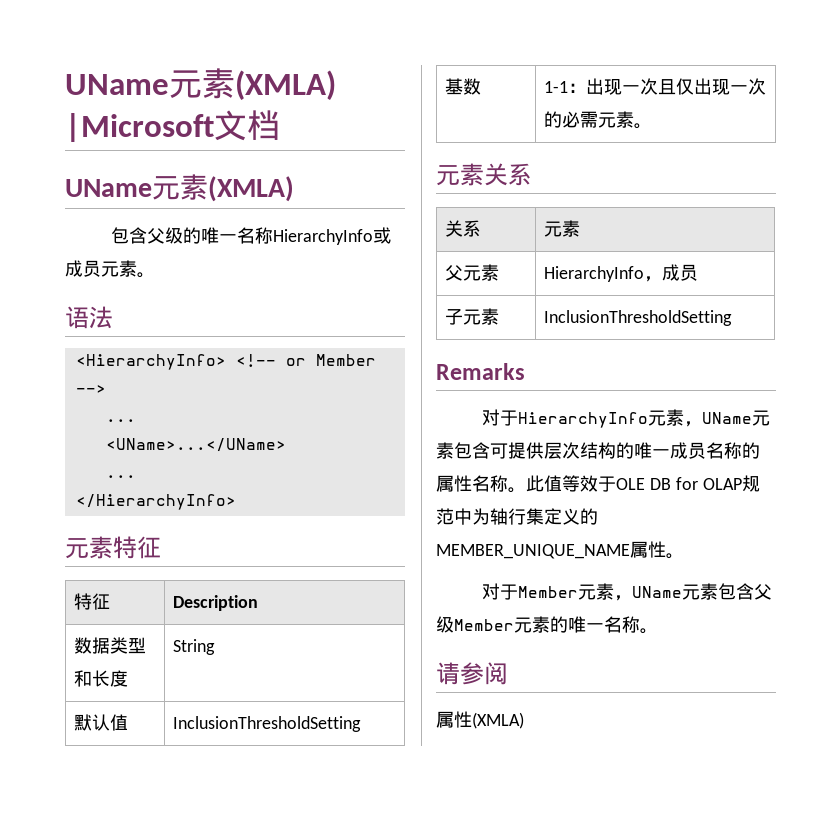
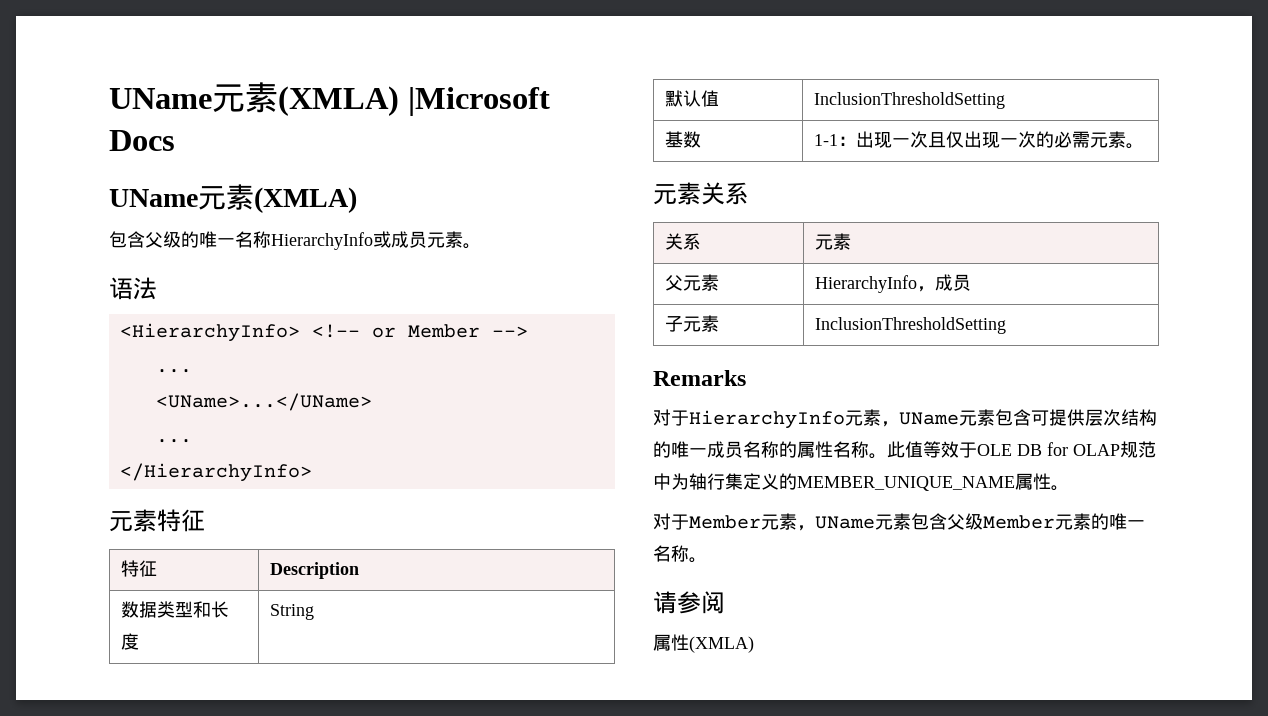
[214,110,280,141] 文档 -> [109,130,175,151] Docs

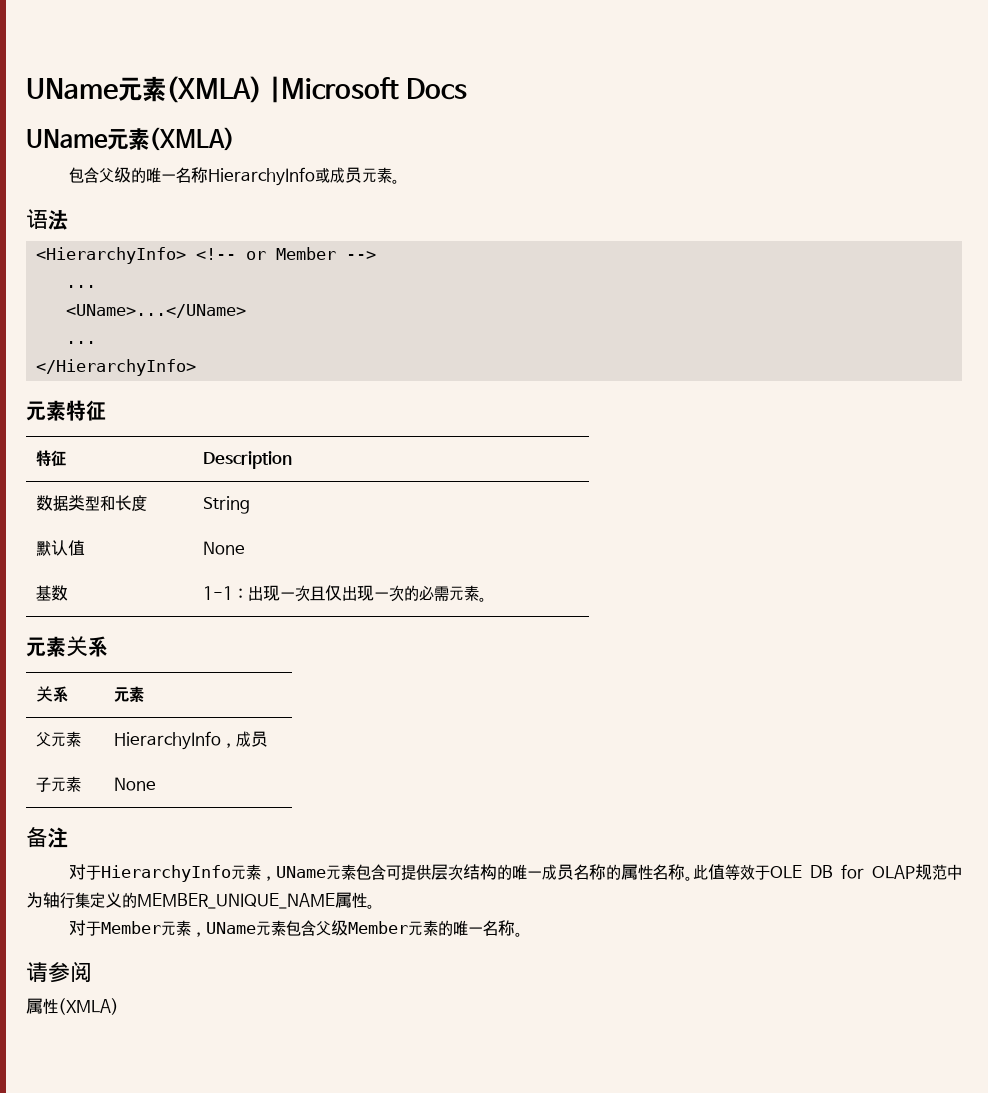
[814,92,1006,109] | InclusionThresholdSetting -> [203,541,246,555] | None
[815,317,1007,334] [653,370,746,386] InclusionThresholdSetting // Remarks -> [114,777,157,791] [26,827,68,848] None // 备注

